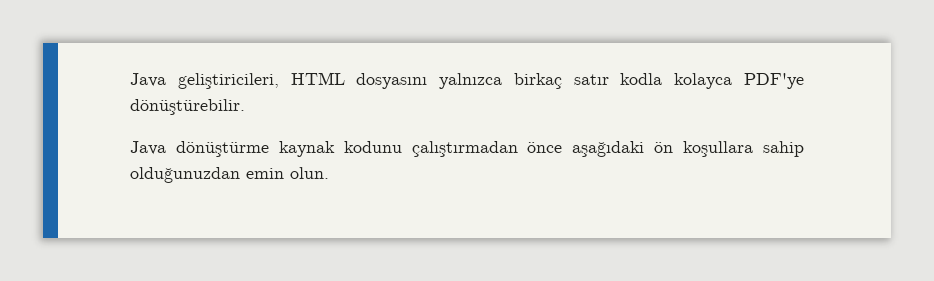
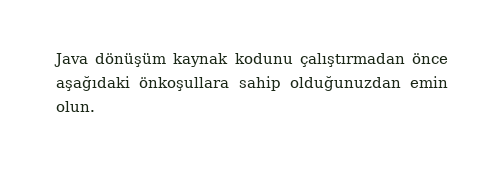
[130,72,804,89] [130,99,245,115] [130,141,269,157] Java geliştiricileri, HTML dosyasını yalnızca birkaç satır kodla kolayca PDF'ye dönüştürebilir. // Java dönüştürme -> [54,53,167,67] Java dönüşüm
[654,141,754,157] ön koşullara -> [139,77,230,91] önkoşullara

